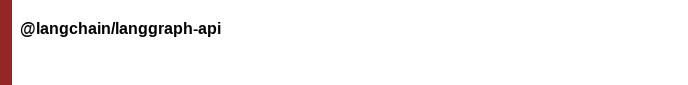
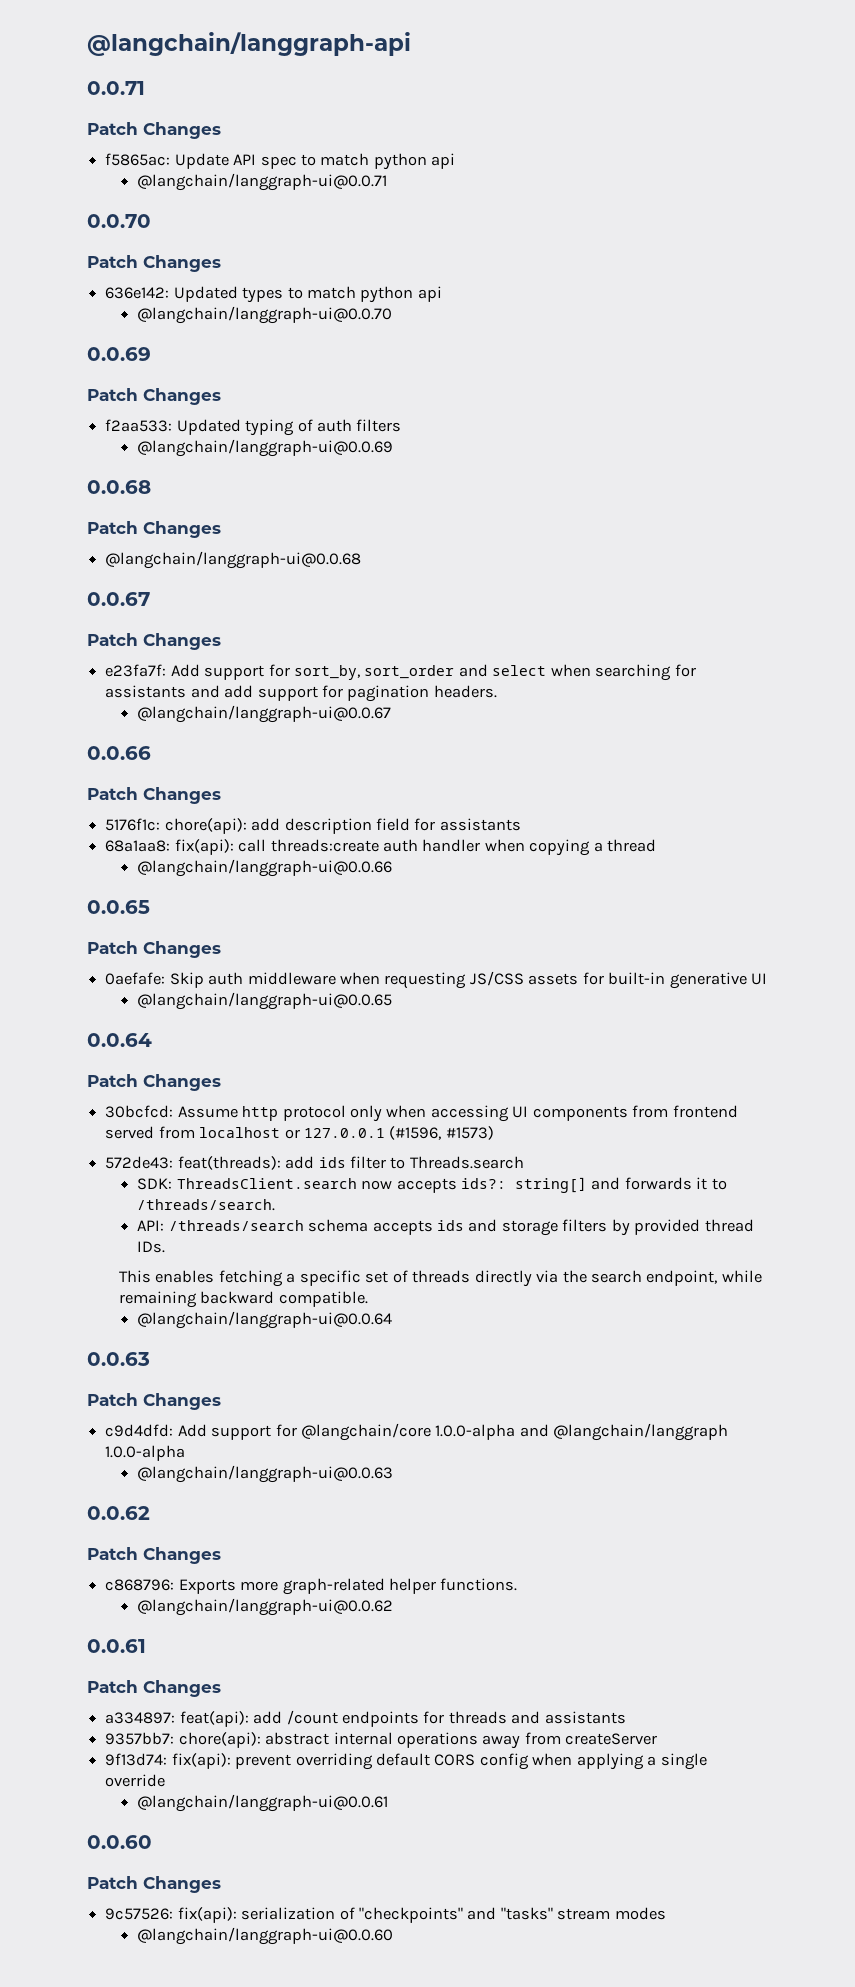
(221, 29) none -> [87,81,145,95] [87,122,221,139] [105,153,456,170] [137,173,388,191] [87,214,151,228] [87,255,221,272] [105,286,442,303] [137,306,393,324] [87,347,151,361] [87,388,221,405] [105,419,402,436] [137,439,394,457] [87,480,151,494] [87,521,221,538] [105,551,362,569] [87,592,150,606] [87,633,221,650] [105,664,696,681] [105,685,497,702] [137,705,392,723] [87,746,151,760] [87,787,221,804] [105,818,521,834] [105,839,657,856] [137,859,393,877] [87,900,150,914] [87,941,221,958] [105,971,768,989] [137,992,393,1010] [87,1033,152,1047] [87,1074,221,1091] [105,1105,738,1122] [105,1126,494,1140] [105,1156,524,1170] [137,1177,727,1193] [137,1199,276,1211] [137,1219,754,1236] [137,1241,166,1253] [118,1270,762,1287] [118,1291,368,1308] [137,1311,393,1329] [87,1352,150,1366] [87,1393,221,1410] [105,1423,729,1441] [105,1445,186,1461] [137,1465,394,1483] [87,1506,150,1520] [87,1547,221,1564] [105,1578,518,1595] [137,1598,394,1616] [87,1639,146,1653] [87,1680,221,1697] [105,1710,626,1727] [105,1732,658,1749] [105,1753,707,1770] [105,1774,166,1787] [137,1794,389,1812] [87,1835,152,1849] [87,1876,221,1893] [105,1907,666,1923] [137,1927,394,1945] // 0.0.71 // Patch Changes // f5865ac: Update API spec to match python api // @langchain/langgraph-ui@0.0.71 // 0.0.70 // Patch Changes // 636e142: Updated types to match python api // @langchain/langgraph-ui@0.0.70 // 0.0.69 // Patch Changes // f2aa533: Updated typing of auth filters // @langchain/langgraph-ui@0.0.69 // 0.0.68 // Patch Changes // @langchain/langgraph-ui@0.0.68 // 0.0.67 // Patch Changes // e23fa7f: Add support for sort_by, sort_order and select when searching for assistants and add support for pagination headers. // @langchain/langgraph-ui@0.0.67 // 0.0.66 // Patch Changes // 5176f1c: chore(api): add description field for assistants // 68a1aa8: fix(api): call threads:create auth handler when copying a thread // @langchain/langgraph-ui@0.0.66 // 0.0.65 // Patch Changes // 0aefafe: Skip auth middleware when requesting JS/CSS assets for built-in generative UI // @langchain/langgraph-ui@0.0.65 // 0.0.64 // Patch Changes // 30bcfcd: Assume http protocol only when accessing UI components from frontend served from localhost or 127.0.0.1 (#1596, #1573) // 572de43: feat(threads): add ids filter to Threads.search // SDK: ThreadsClient.search now accepts ids?: string[] and forwards it to /threads/search. // API: /threads/search schema accepts ids and storage filters by provided thread IDs. // This enables fetching a specific set of threads directly via the search endpoint, while remaining backward compatible. // @langchain/langgraph-ui@0.0.64 // 0.0.63 // Patch Changes // c9d4dfd: Add support for @langchain/core 1.0.0-alpha and @langchain/langgraph 1.0.0-alpha // @langchain/langgraph-ui@0.0.63 // 0.0.62 // Patch Changes // c868796: Exports more graph-related helper functions. // @langchain/langgraph-ui@0.0.62 // 0.0.61 // Patch Changes // a334897: feat(api): add /count endpoints for threads and assistants // 9357bb7: chore(api): abstract internal operations away from createServer // 9f13d74: fix(api): prevent overriding default CORS config when applying a single override // @langchain/langgraph-ui@0.0.61 // 0.0.60 // Patch Changes // 9c57526: fix(api): serialization of "checkpoints" and "tasks" stream modes // @langchain/langgraph-ui@0.0.60

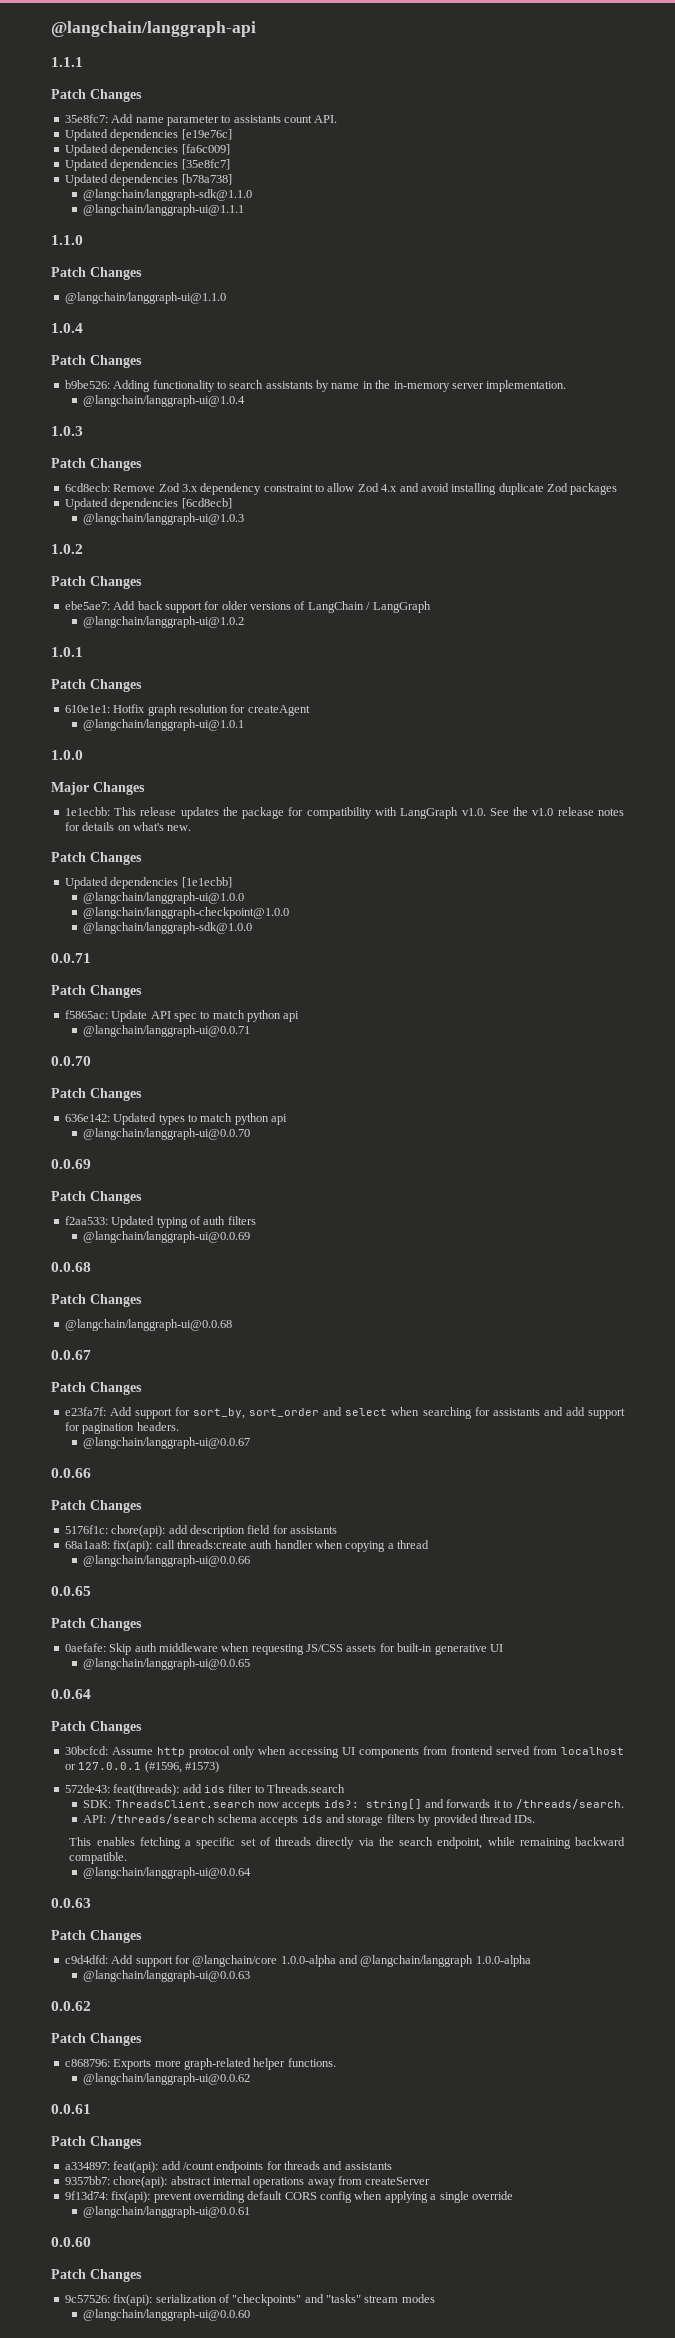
(411, 44) none -> [51,57,83,67] [51,89,142,102] [64,114,338,126] [64,129,232,141] [64,144,230,156] [64,159,230,171] [64,174,232,186] [83,189,253,201] [83,204,245,216] [51,235,83,245] [51,267,142,280] [64,292,226,304] [51,323,83,333] [51,355,142,368] [64,380,567,392] [83,395,246,407] [51,426,83,436] [51,458,142,471] [64,483,618,495] [64,498,232,510] [83,513,245,525] [51,544,83,554] [51,576,142,589] [64,601,431,613] [83,616,245,628] [51,647,83,657] [51,679,142,692] [64,704,310,716] [83,719,245,731] [51,750,83,760] [51,782,145,795] [64,807,625,819] [64,822,192,831] [51,852,142,865] [64,877,232,889] [83,892,245,904] [83,907,290,919] [83,922,253,934] // 1.1.1 // Patch Changes // 35e8fc7: Add name parameter to assistants count API. // Updated dependencies [e19e76c] // Updated dependencies [fa6c009] // Updated dependencies [35e8fc7] // Updated dependencies [b78a738] // @langchain/langgraph-sdk@1.1.0 // @langchain/langgraph-ui@1.1.1 // 1.1.0 // Patch Changes // @langchain/langgraph-ui@1.1.0 // 1.0.4 // Patch Changes // b9be526: Adding functionality to search assistants by name in the in-memory server implementation. // @langchain/langgraph-ui@1.0.4 // 1.0.3 // Patch Changes // 6cd8ecb: Remove Zod 3.x dependency constraint to allow Zod 4.x and avoid installing duplicate Zod packages // Updated dependencies [6cd8ecb] // @langchain/langgraph-ui@1.0.3 // 1.0.2 // Patch Changes // ebe5ae7: Add back support for older versions of LangChain / LangGraph // @langchain/langgraph-ui@1.0.2 // 1.0.1 // Patch Changes // 610e1e1: Hotfix graph resolution for createAgent // @langchain/langgraph-ui@1.0.1 // 1.0.0 // Major Changes // 1e1ecbb: This release updates the package for compatibility with LangGraph v1.0. See the v1.0 release notes for details on what's new. // Patch Changes // Updated dependencies [1e1ecbb] // @langchain/langgraph-ui@1.0.0 // @langchain/langgraph-checkpoint@1.0.0 // @langchain/langgraph-sdk@1.0.0

